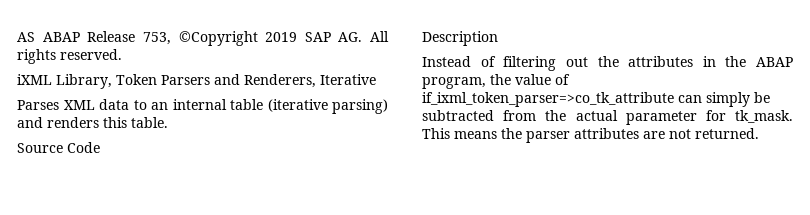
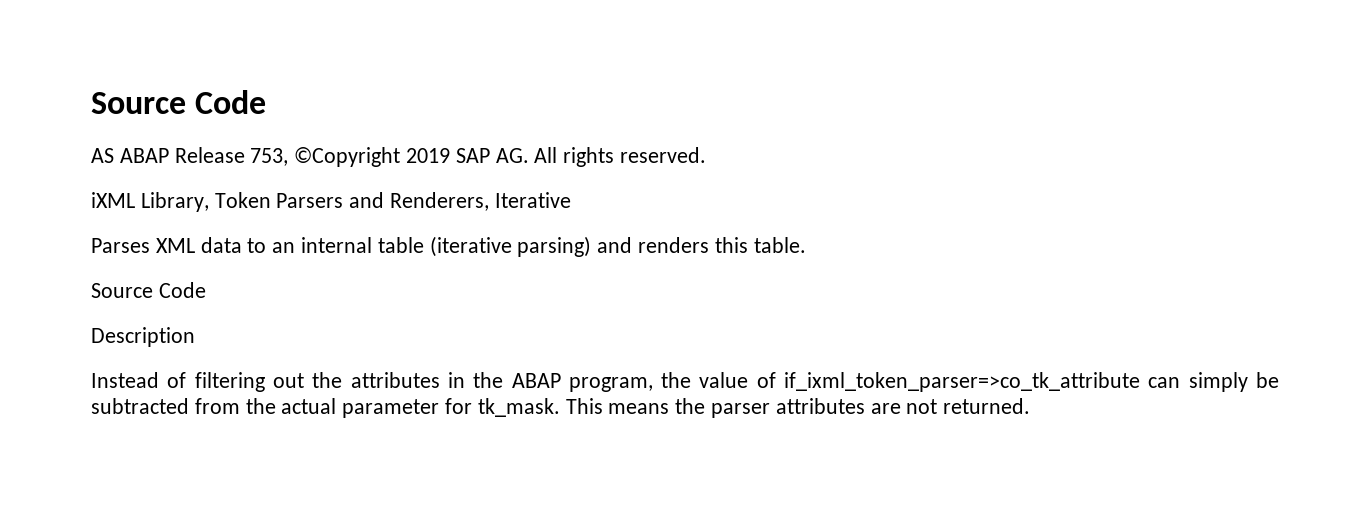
(17, 37) none -> [91,90,267,114] Source Code //

